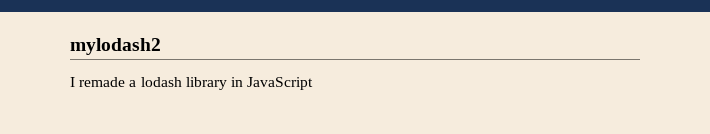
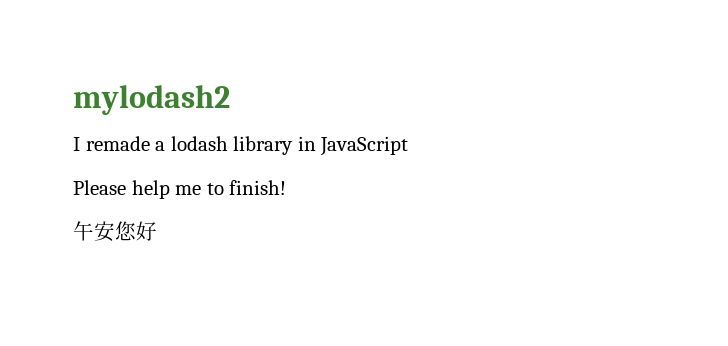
(314, 83) none -> [73,180,287,199] [73,221,157,242] // Please help me to finish! // 午安您好

